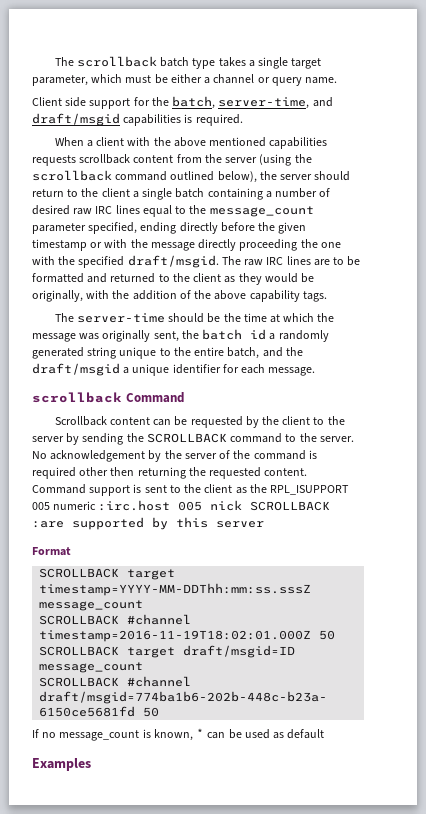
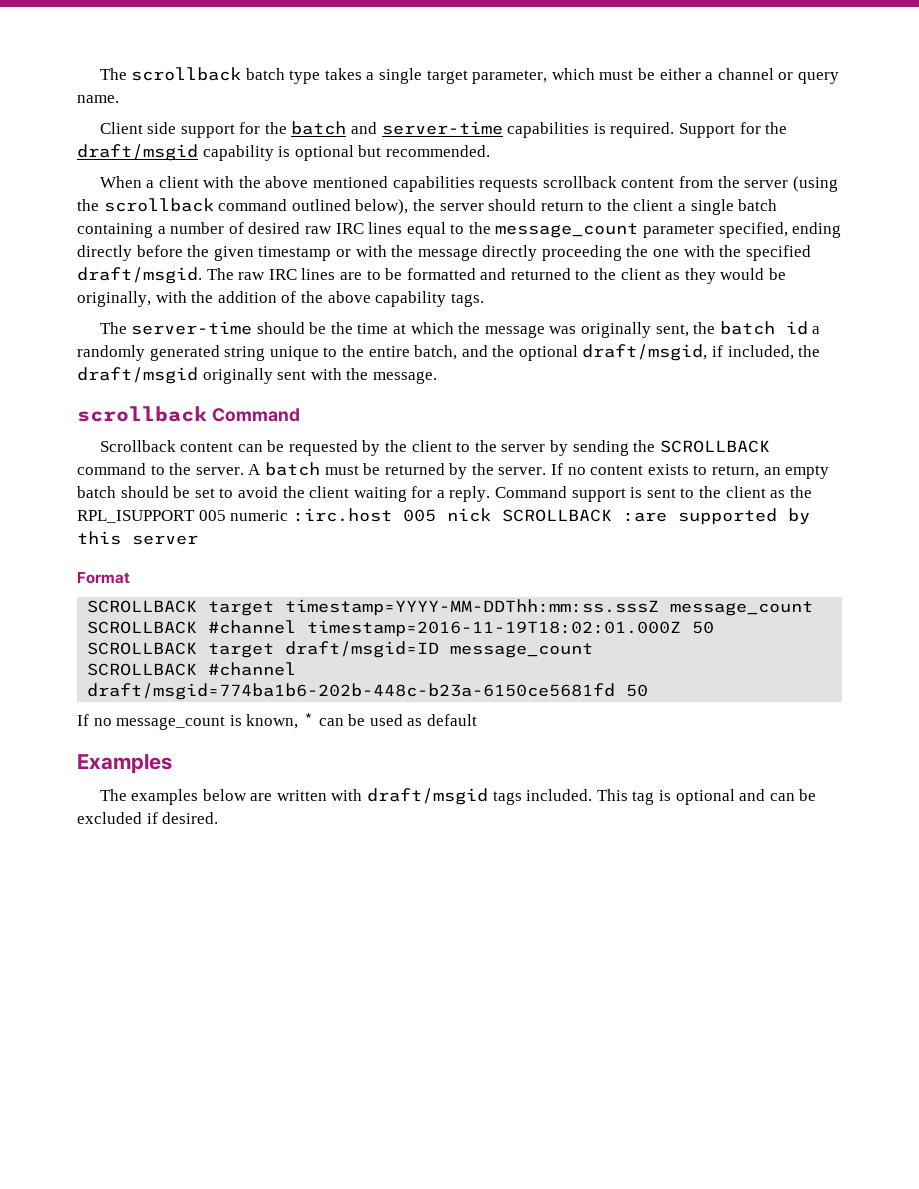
[172,96,333,109] [32,113,120,126] batch, server-time, and draft/msgid -> [291,121,503,135] batch and server-time
(243, 120) none -> [679,122,788,138] [77,144,490,161] Support for the draft/msgid capability is optional but recommended.
[32,363,266,376] draft/msgid a unique identifier for each -> [518,344,821,361] [77,367,369,384] optional draft/msgid, if included, the draft/msgid originally sent with the
[32,450,317,462] [32,467,308,479] No acknowledgement by the server of the command is required other then returning the requested content. -> [248,462,830,479] [77,486,491,502] A batch must be returned by the server. If no content exists to return, an empty batch should be set to avoid the client waiting for a reply.
(91, 764) none -> [99,788,817,805] [77,812,219,824] // The examples below are written with draft/msgid tags included. This tag is optional and can be excluded if desired.

